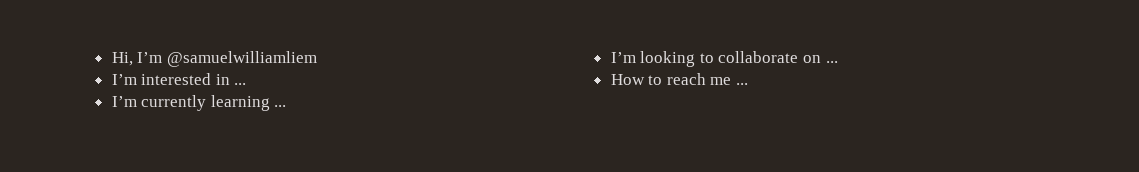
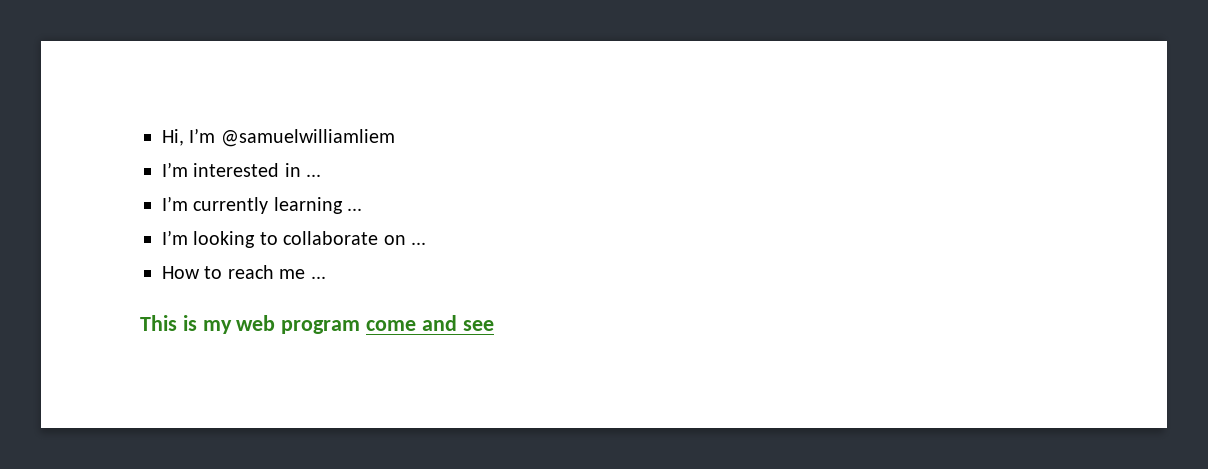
(749, 84) none -> [140,315,494,334] // This is my web program come and see

